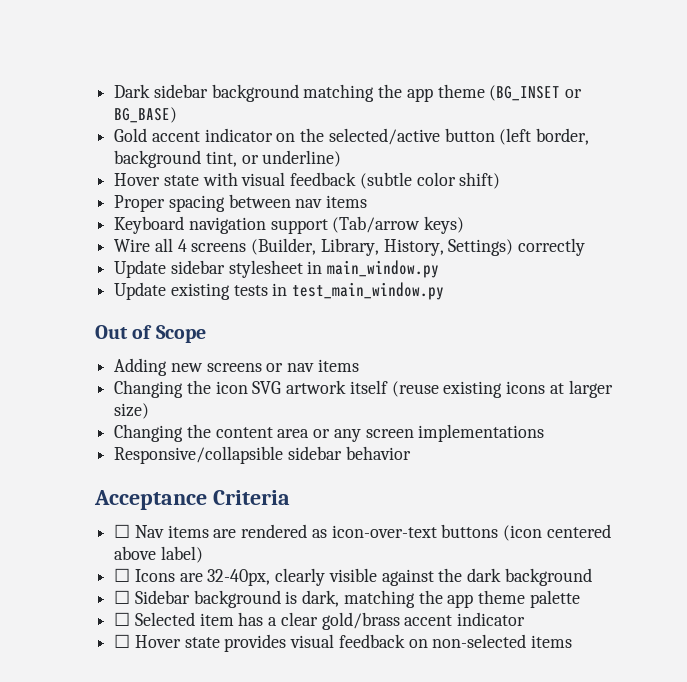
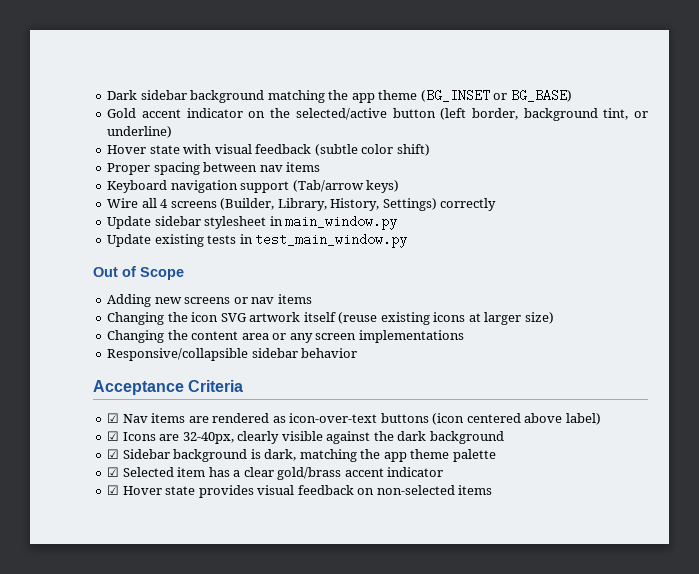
[114,524,131,538] ☐ -> [107,413,120,423] ☑
[114,568,131,582] ☐ -> [107,431,120,441] ☑
[114,590,131,604] ☐ -> [107,449,120,459] ☑
[114,612,131,626] ☐ -> [107,467,120,477] ☑
[114,634,131,648] ☐ -> [107,485,120,495] ☑

